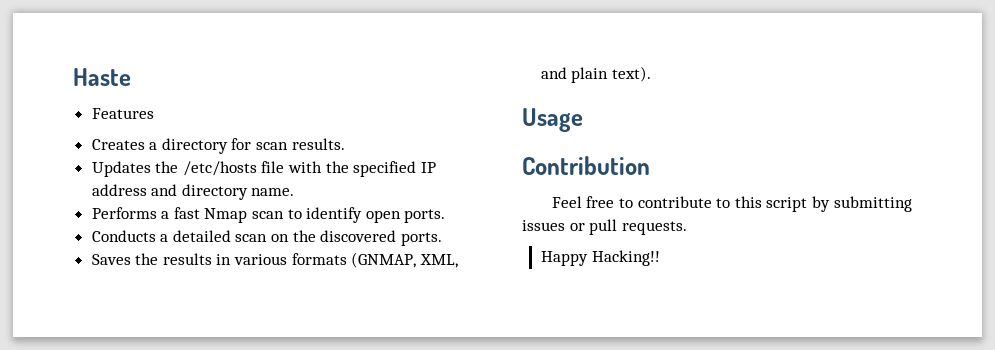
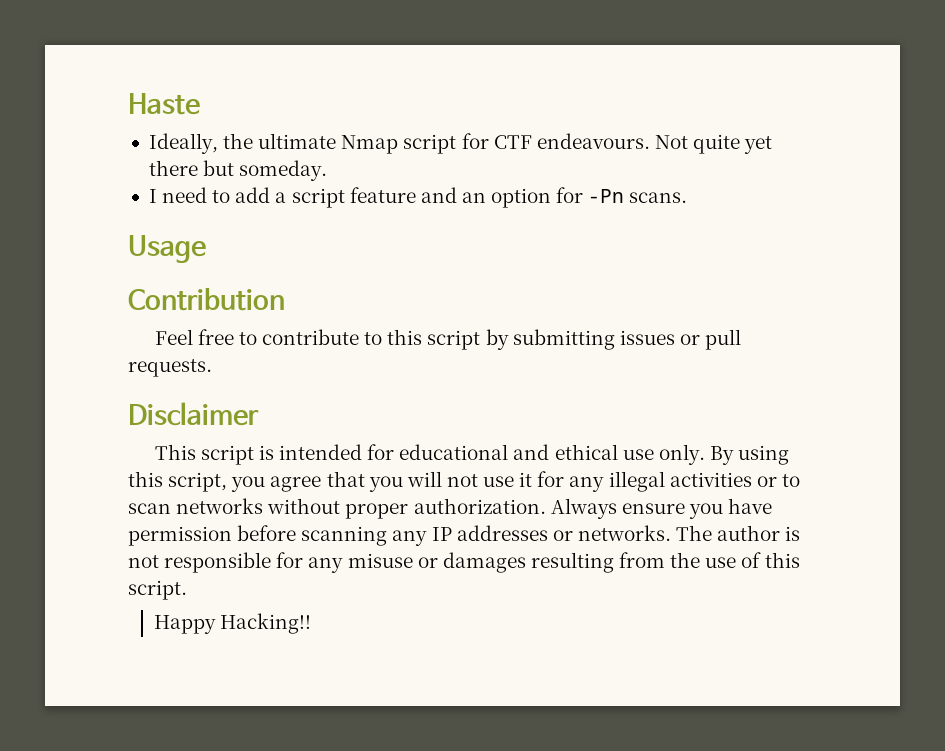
[91,108,154,119] [91,138,345,154] [91,161,436,177] [91,184,295,200] [91,207,446,223] [91,230,442,246] [91,252,458,268] [540,66,651,83] Features // Creates a directory for scan results. // Updates the /etc/hosts file with the specified IP address and directory name. // Performs a fast Nmap scan to identify open ports. // Conducts a detailed scan on the discovered ports. // Saves the results in various formats (GNMAP, XML, and plain text). -> [148,133,773,154] [148,160,328,181] [148,187,688,208] Ideally, the ultimate Nmap script for CTF endeavours. Not quite yet there but someday. // I need to add a script feature and an option for -Pn scans.
(687, 228) none -> [128,402,259,426] [154,444,790,465] [128,471,800,492] [128,498,773,519] [128,525,801,546] [128,552,800,573] [128,580,187,600] // Disclaimer // This script is intended for educational and ethical use only. By using this script, you agree that you will not use it for any illegal activities or to scan networks without proper authorization. Always ensure you have permission before scanning any IP addresses or networks. The author is not responsible for any misuse or damages resulting from the use of this script.

